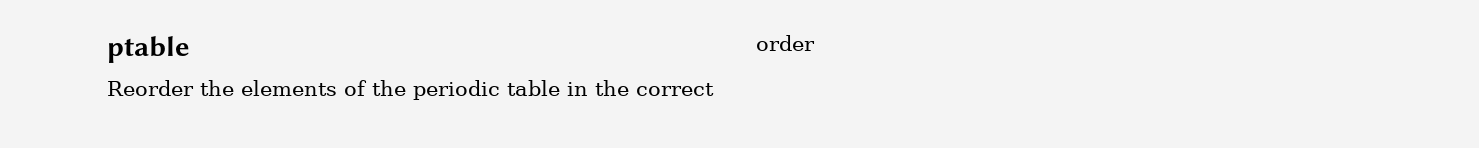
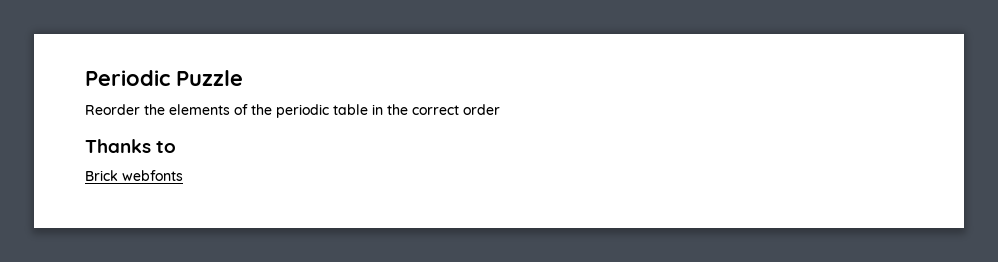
[107,36,190,63] ptable -> [85,70,243,86] Periodic Puzzle
(815, 43) none -> [85,139,177,153] [85,170,183,181] // Thanks to // Brick webfonts

